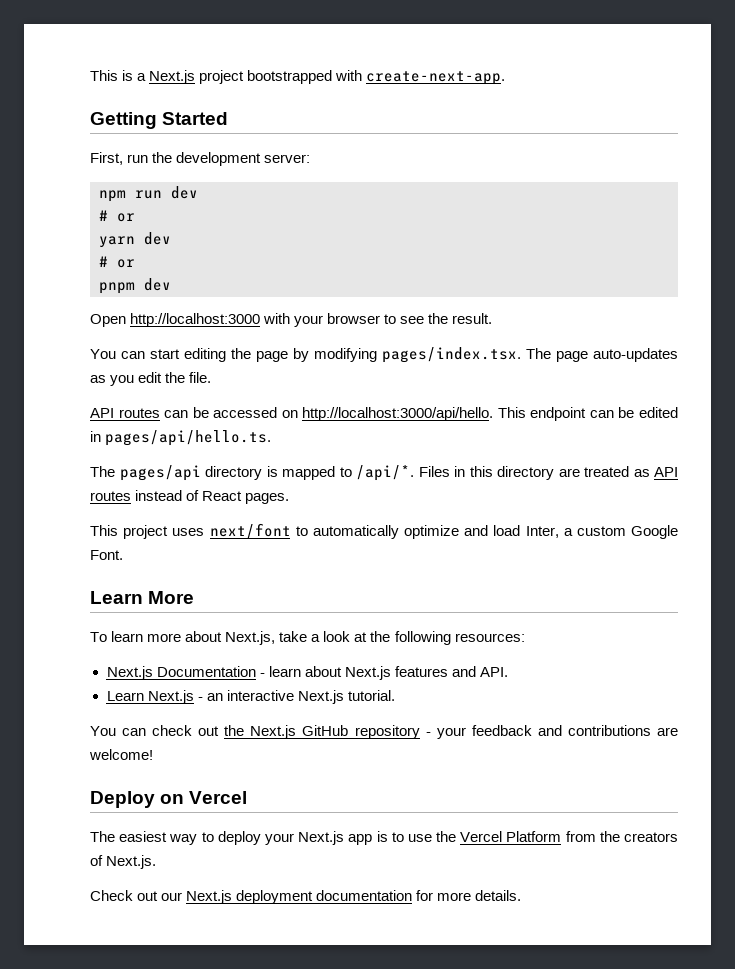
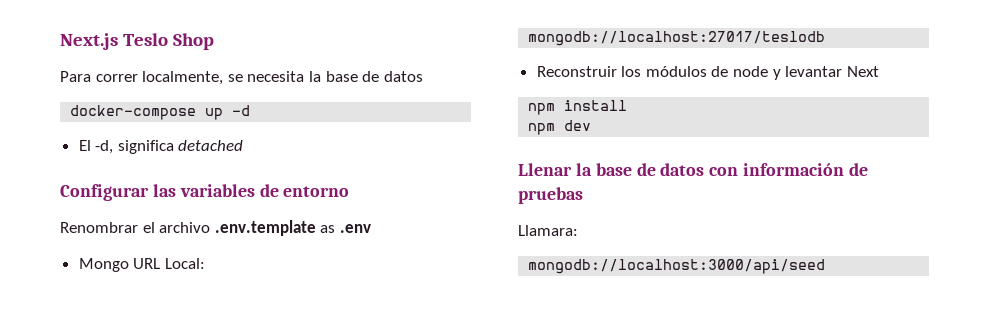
[90,70,506,85] [90,112,229,129] [90,152,311,166] [99,186,198,202] [99,210,135,222] [99,232,171,248] [99,256,135,268] [99,278,171,294] [90,313,493,327] [90,347,678,363] [90,372,212,386] [90,407,678,421] [90,430,272,446] [90,465,678,481] [90,490,290,504] [90,523,679,539] [90,550,123,560] [90,591,195,604] [90,631,525,645] [106,666,508,680] [106,690,395,704] [90,725,679,739] [89,749,153,760] [90,791,248,808] [90,831,678,845] [90,855,157,869] [90,890,522,904] This is a Next.js project bootstrapped with create-next-app. // Getting Started // First, run the development server: // npm run dev // # or // yarn dev // # or // pnpm dev // Open http://localhost:3000 with your browser to see the result. // You can start editing the page by modifying pages/index.tsx. The page auto-updates as you edit the file. // API routes can be accessed on http://localhost:3000/api/hello. This endpoint can be edited in pages/api/hello.ts. // The pages/api directory is mapped to /api/*. Files in this directory are treated as API routes instead of React pages. // This project uses next/font to automatically optimize and load Inter, a custom Google Font. // Learn More // To learn more about Next.js, take a look at the following resources: // Next.js Documentation - learn about Next.js features and API. // Learn Next.js - an interactive Next.js tutorial. // You can check out the Next.js GitHub repository - your feedback and contributions are welcome! // Deploy on Vercel // The easiest way to deploy your Next.js app is to use the Vercel Platform from the creators of Next.js. // Check out our Next.js deployment documentation for more details. -> [60,33,215,50] [60,71,423,85] [70,105,251,120] [78,140,244,154] [60,184,350,201] [60,220,371,236] [78,258,205,272] [528,31,826,46] [536,66,879,80] [528,100,628,115] [528,120,592,135] [518,163,869,176] [518,187,583,204] [518,225,578,236] [528,259,826,274] Next.js Teslo Shop // Para correr localmente, se necesita la base de datos // docker-compose up -d // El -d, significa detached // Configurar las variables de entorno // Renombrar el archivo .env.template as .env // Mongo URL Local: // mongodb://localhost:27017/teslodb // Reconstruir los módulos de node y levantar Next // npm install // npm dev // Llenar la base de datos con información de pruebas // Llamara: // mongodb://localhost:3000/api/seed

